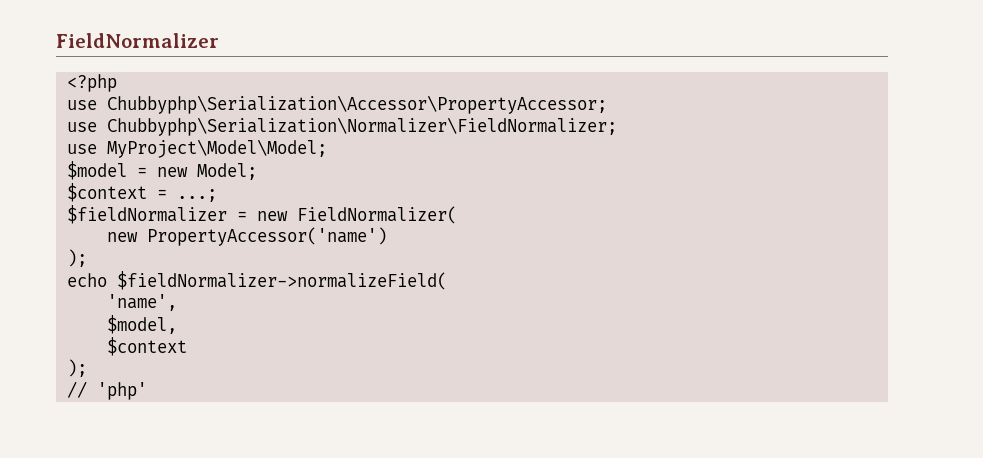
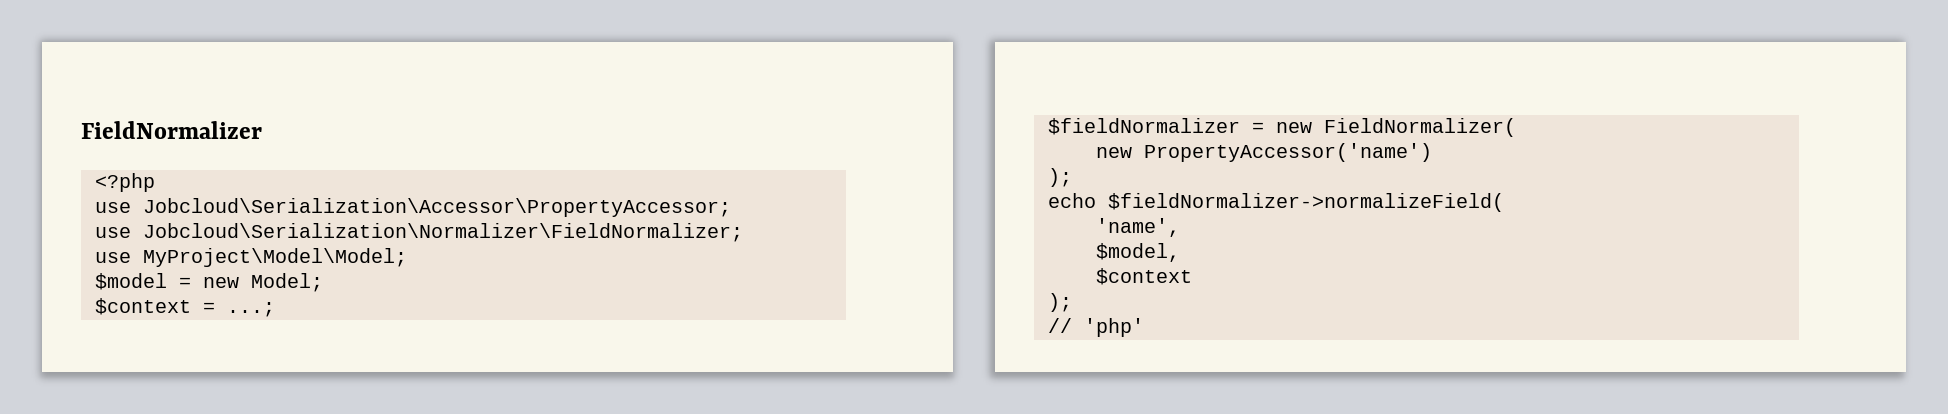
[106,95,607,114] [66,117,617,136] Chubbyphp\Serialization\Accessor\PropertyAccessor; // use Chubbyphp\Serialization\Normalizer\FieldNormalizer; -> [142,198,731,217] [94,223,743,242] Jobcloud\Serialization\Accessor\PropertyAccessor; // use Jobcloud\Serialization\Normalizer\FieldNormalizer;

